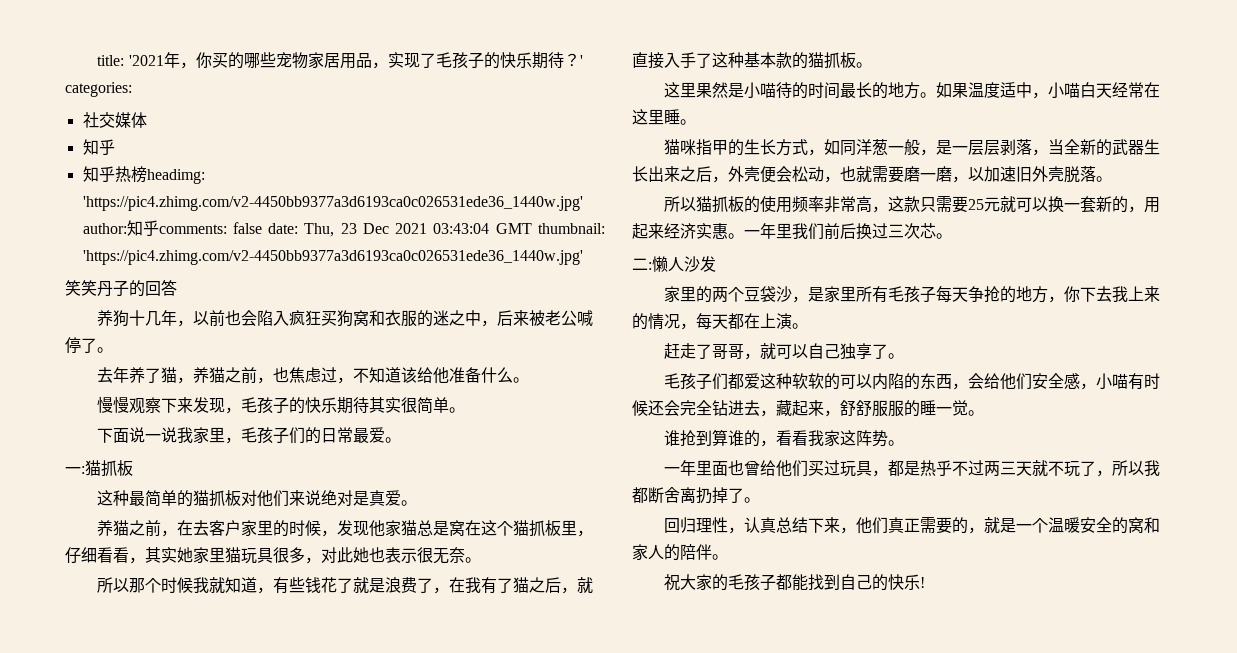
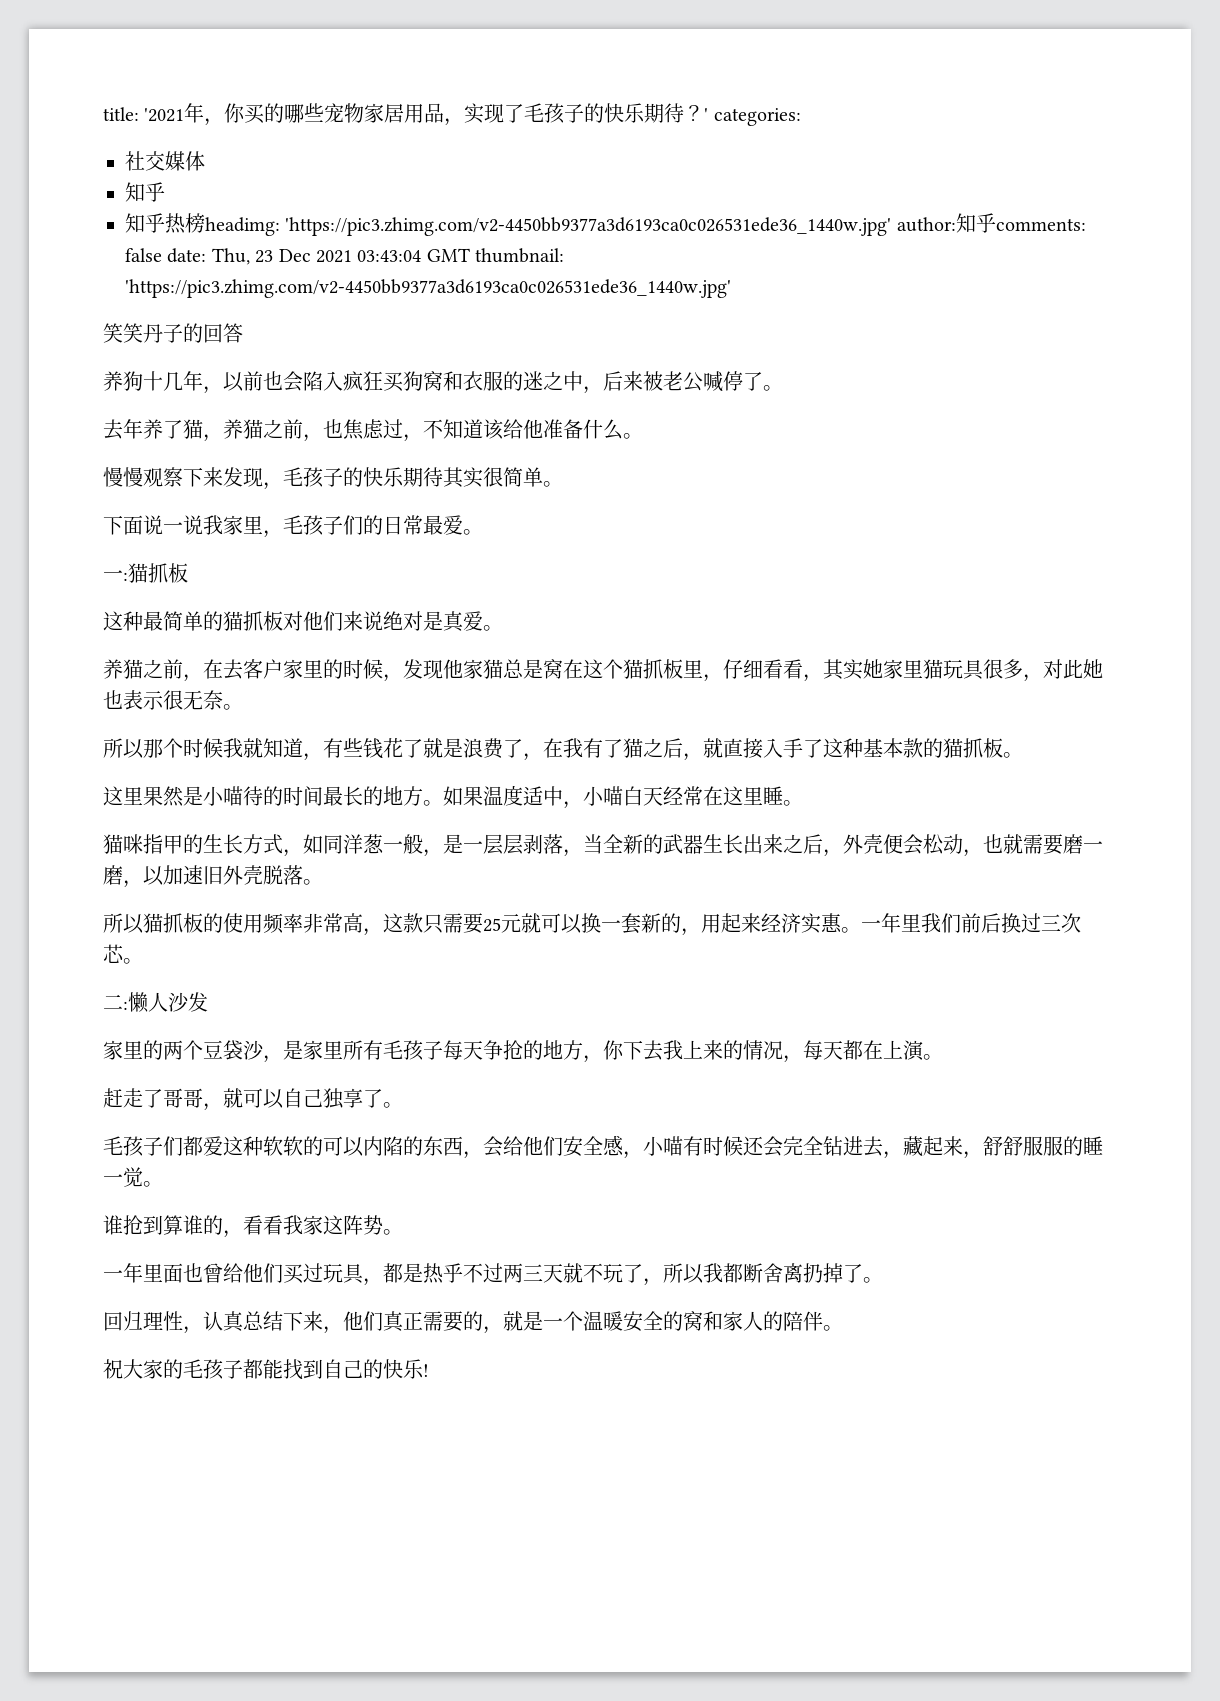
[82,196,583,211] 'https://pic4.zhimg.com/v2-4450bb9377a3d6193ca0c026531ede36_1440w.jpg' -> [285,217,892,236] 'https://pic3.zhimg.com/v2-4450bb9377a3d6193ca0c026531ede36_1440w.jpg'
[82,250,583,265] 'https://pic4.zhimg.com/v2-4450bb9377a3d6193ca0c026531ede36_1440w.jpg' -> [125,279,731,298] 'https://pic3.zhimg.com/v2-4450bb9377a3d6193ca0c026531ede36_1440w.jpg'

